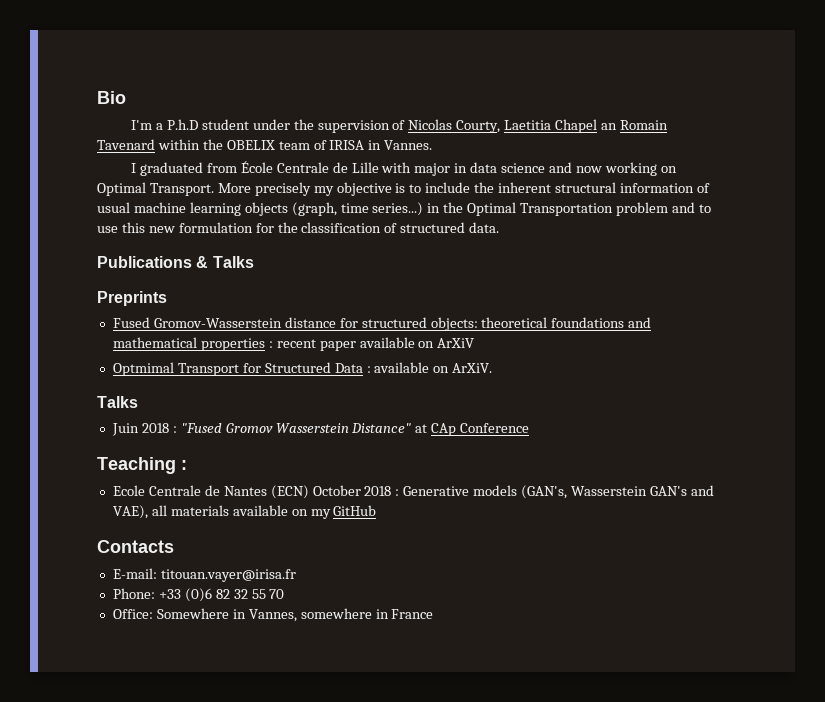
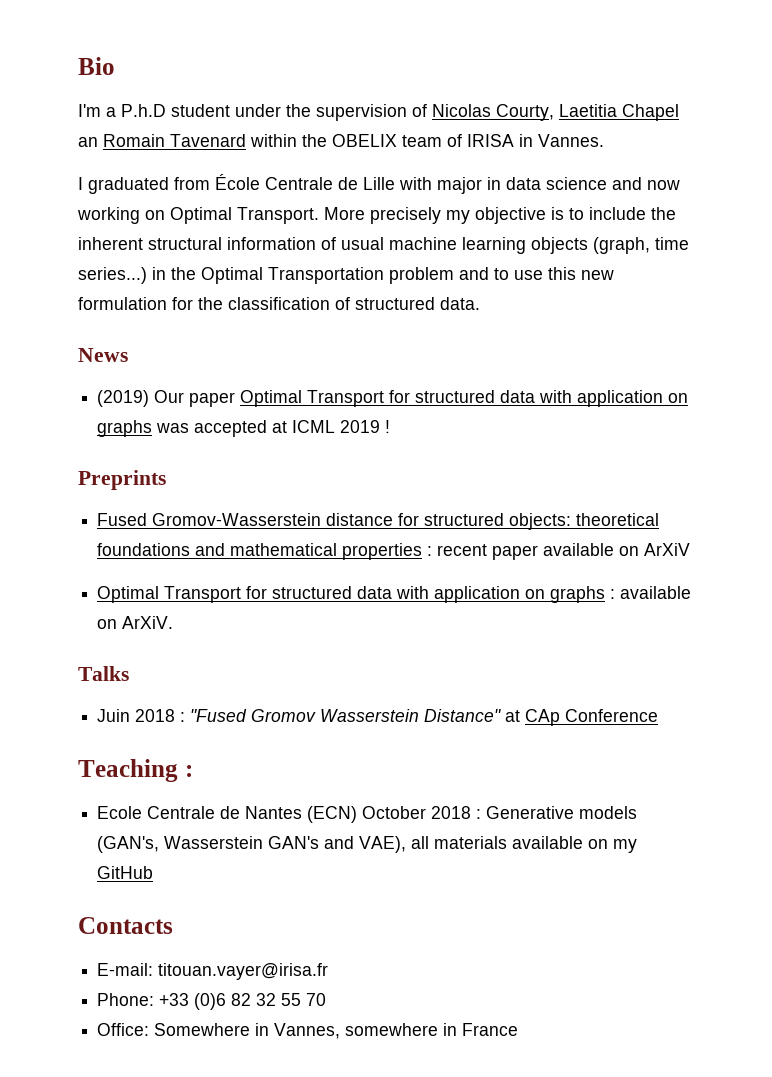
[97,256,254,268] Publications & Talks -> [78,348,128,362] [97,390,689,407] [97,420,391,437] News // (2019) Our paper Optimal Transport for structured data with application on graphs was accepted at ICML 2019 !
[112,362,363,376] Optmimal Transport for Structured Data -> [97,586,606,603] Optimal Transport for structured data with application on graphs

